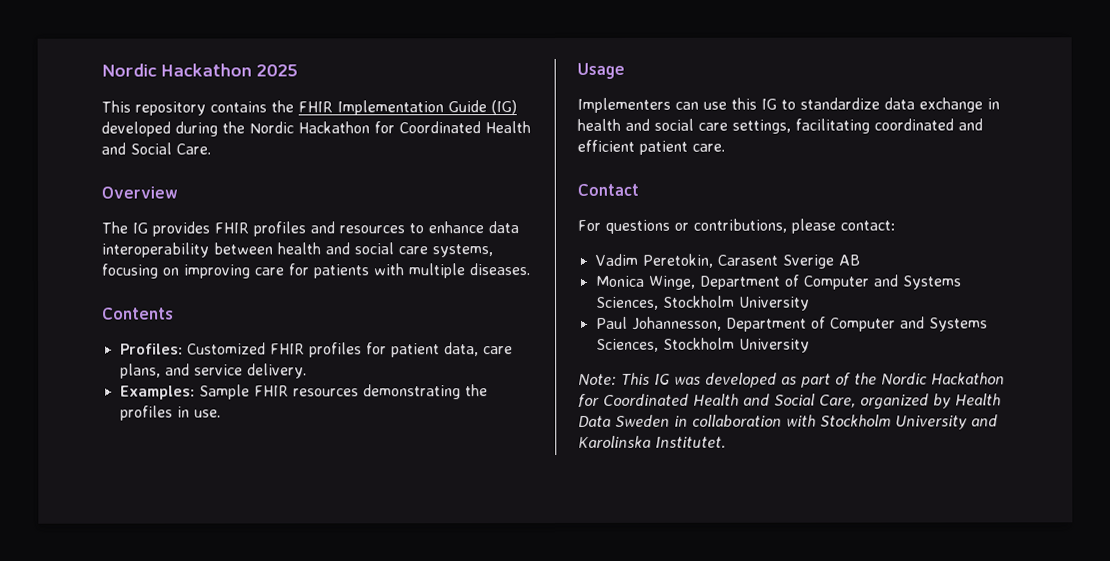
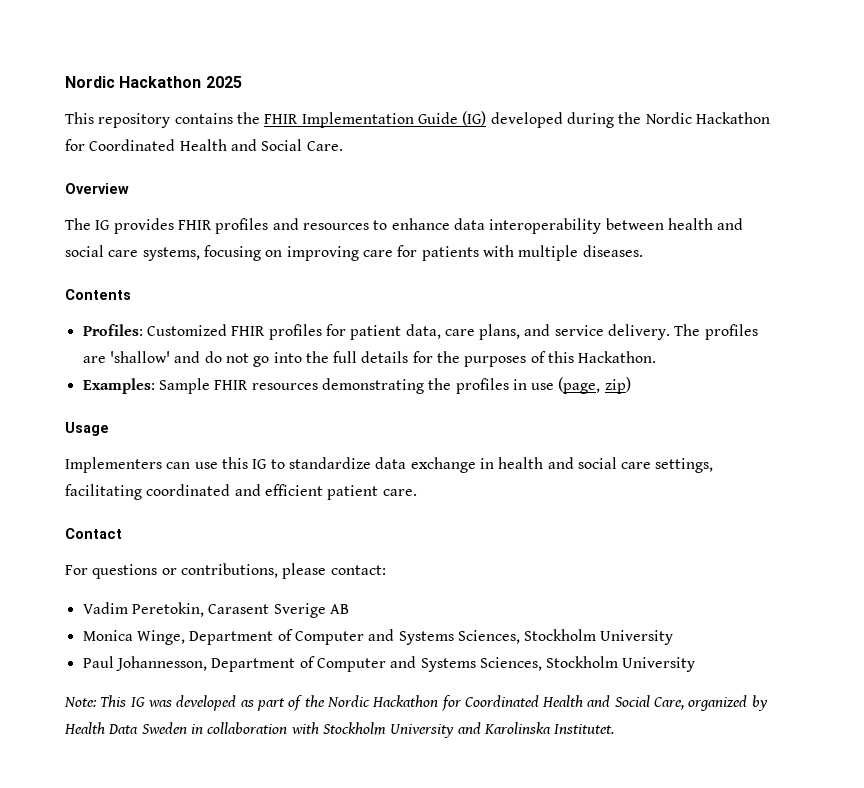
(307, 371) none -> [674,324,758,340] [82,351,657,367] The profiles are 'shallow' and do not go into the full details for the purposes of this Hackathon.
[193,409,221,418] use. -> [531,377,631,394] use (page, zip)

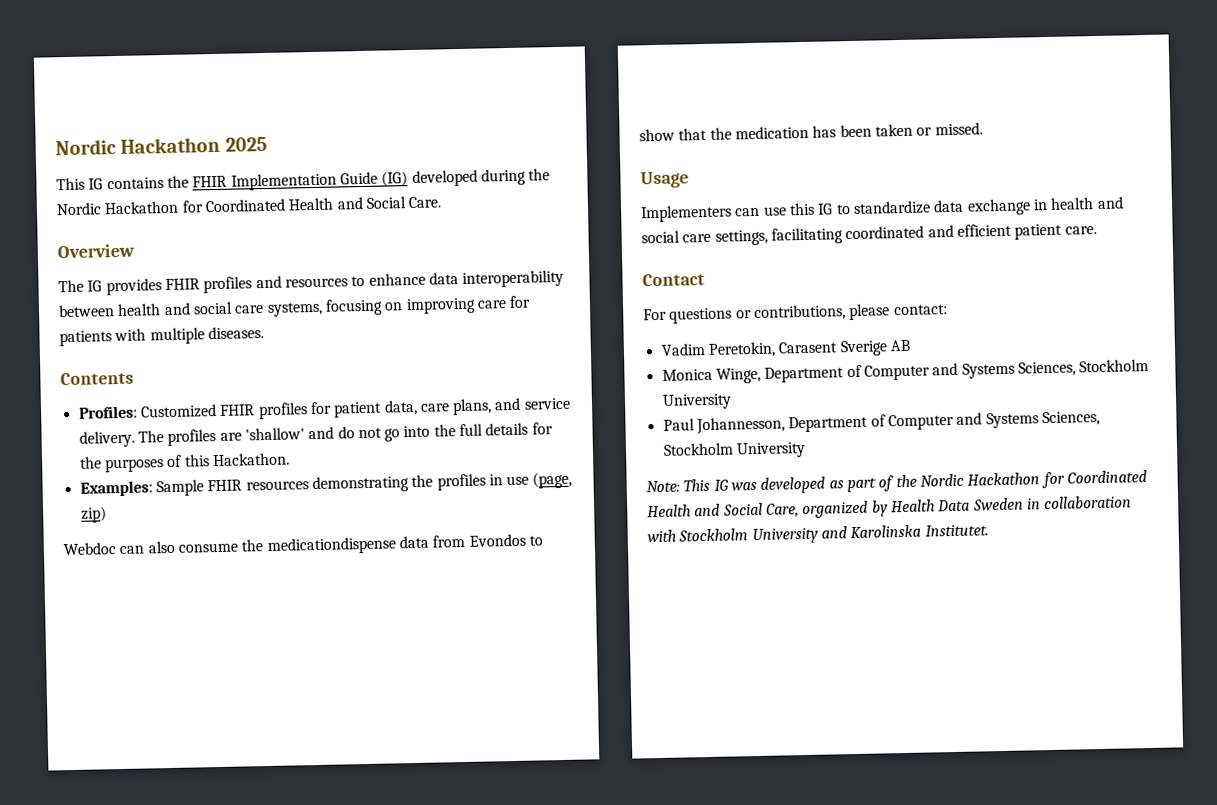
[98,113,171,128] repository -> [88,178,104,190] IG
(631, 385) none -> [63,533,543,556] [639,122,983,142] // Webdoc can also consume the medicationdispense data from Evondos to show that the medication has been taken or missed.

